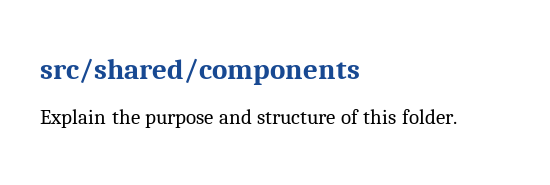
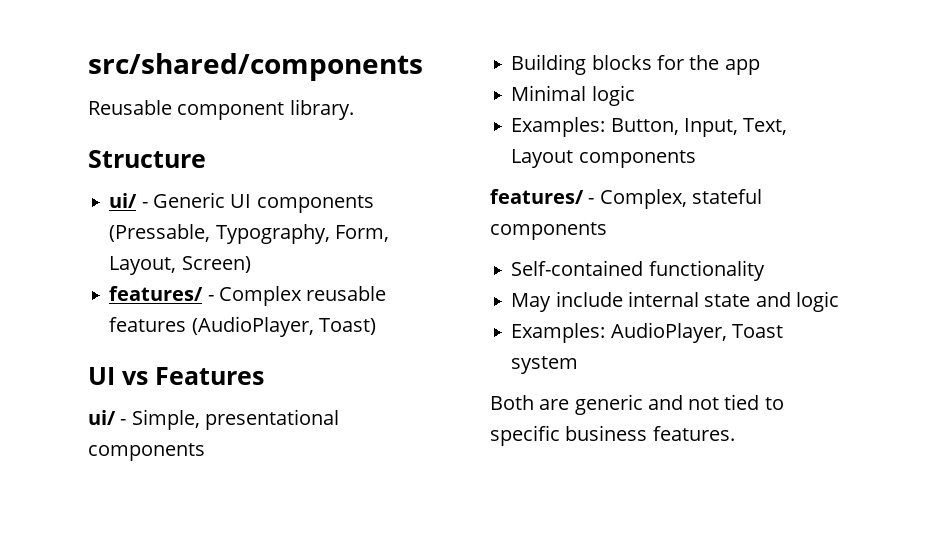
[40,109,457,128] Explain the purpose and structure of this folder. -> [88,99,354,120] [88,150,206,168] [109,192,374,213] [109,224,389,244] [109,256,251,275] [109,286,387,306] [109,316,376,337] [88,367,264,385] [88,409,339,430] [88,443,205,461] [511,54,760,75] [511,85,635,106] [511,117,788,137] [511,149,696,168] [490,189,762,209] [490,222,607,240] [511,260,765,281] [511,291,839,312] [511,322,783,343] [511,356,579,374] [490,394,784,415] [490,425,735,446] Reusable component library. // Structure // ui/ - Generic UI components (Pressable, Typography, Form, Layout, Screen) // features/ - Complex reusable features (AudioPlayer, Toast) // UI vs Features // ui/ - Simple, presentational components // Building blocks for the app // Minimal logic // Examples: Button, Input, Text, Layout components // features/ - Complex, stateful components // Self-contained functionality // May include internal state and logic // Examples: AudioPlayer, Toast system // Both are generic and not tied to specific business features.

